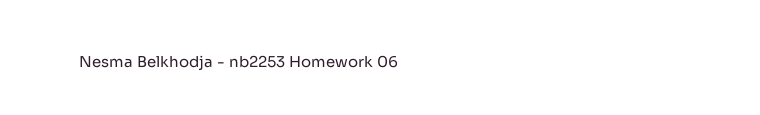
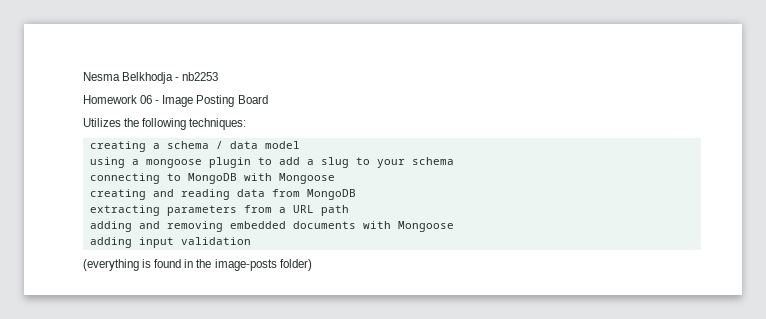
(286, 61) none -> (219, 76) //
(399, 61) none -> [155,95,268,107] [83,118,247,130] [89,141,300,152] [89,157,454,168] [89,173,335,184] [89,189,356,200] [89,205,349,216] [89,221,454,232] [89,237,251,248] [83,259,312,271] - Image Posting Board // Utilizes the following techniques: // creating a schema / data model // using a mongoose plugin to add a slug to your schema // connecting to MongoDB with Mongoose // creating and reading data from MongoDB // extracting parameters from a URL path // adding and removing embedded documents with Mongoose // adding input validation // (everything is found in the image-posts folder)

